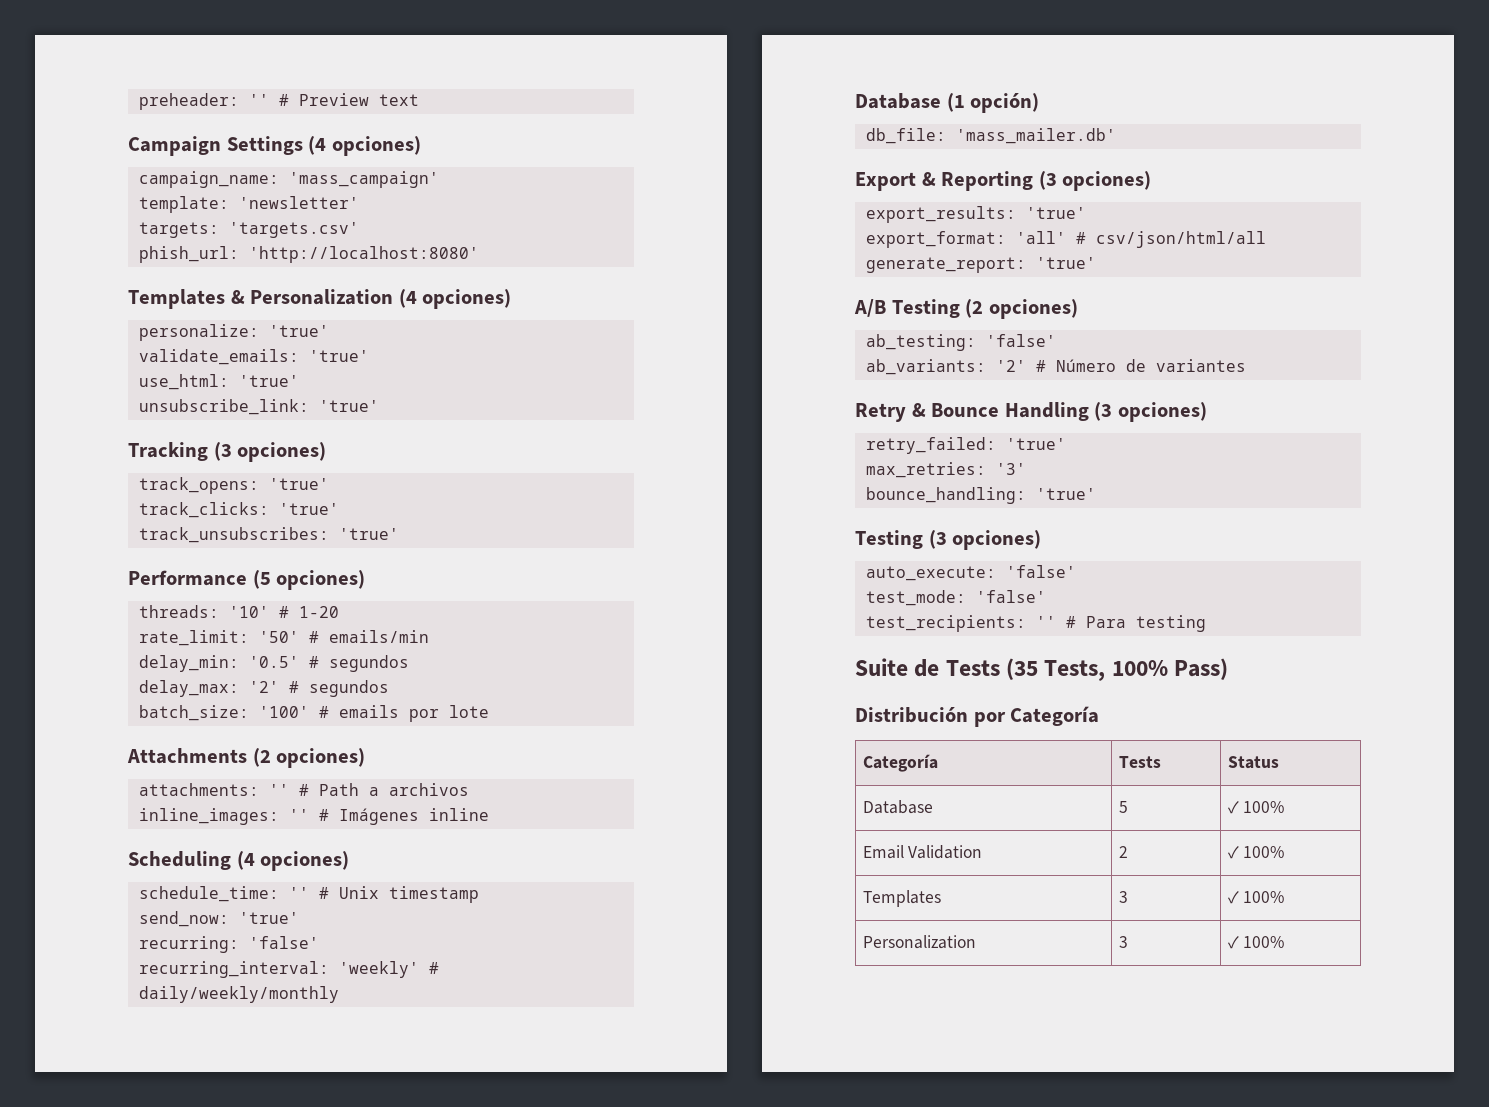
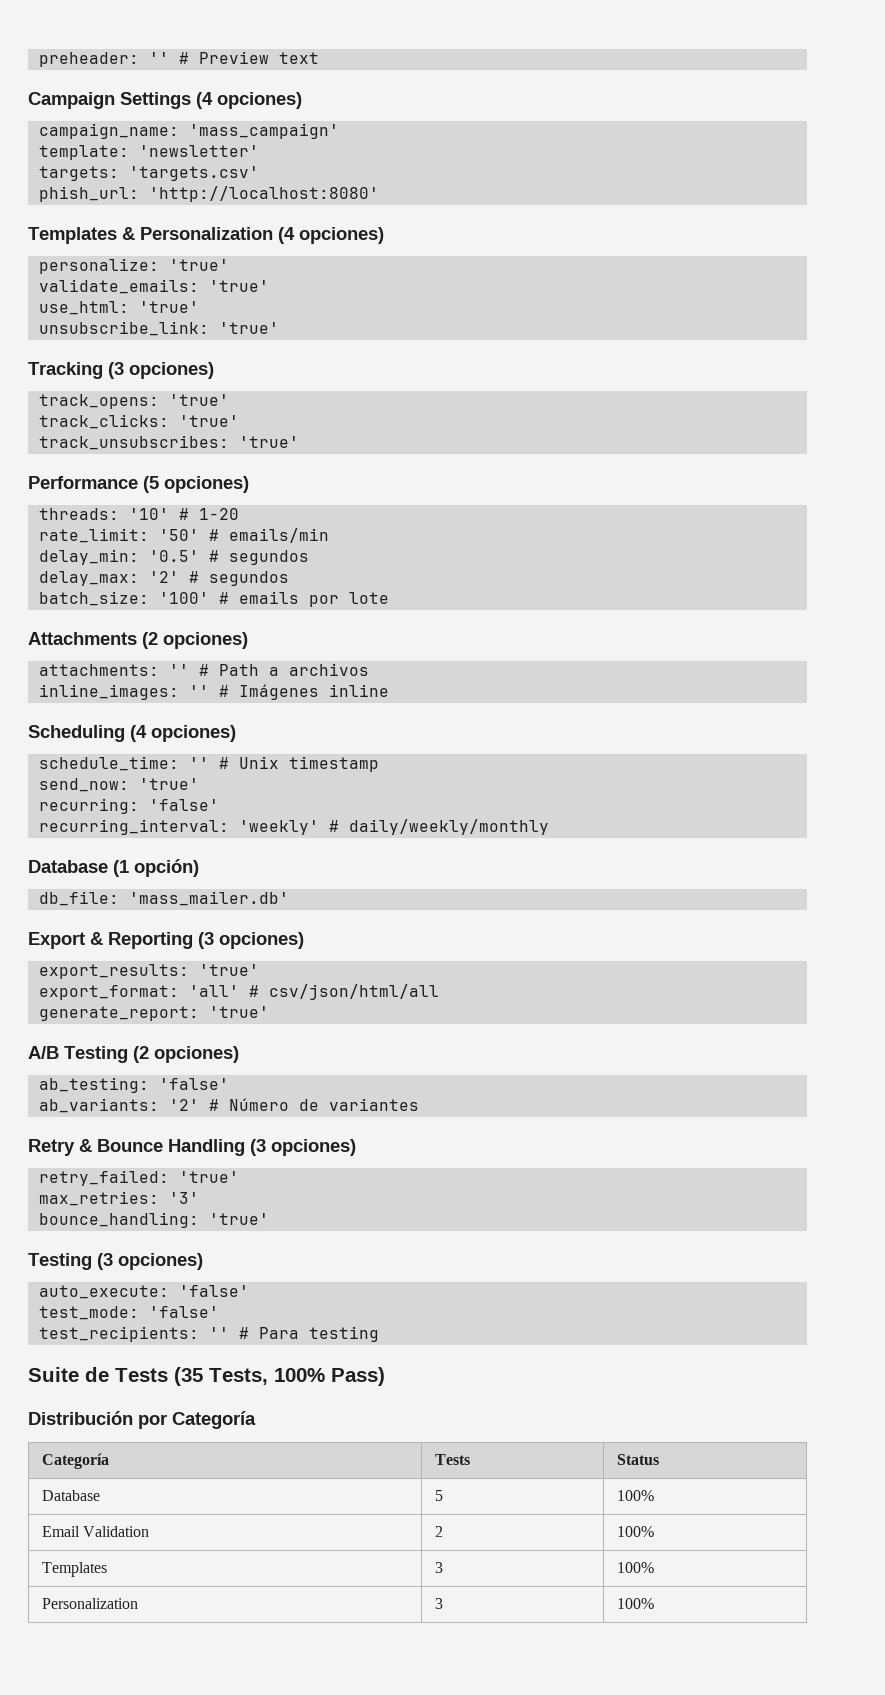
[1227,801,1239,814] ✓ -> (443, 1495) none
[1227,846,1239,859] ✓ -> (443, 1531) none
[1227,891,1239,904] ✓ -> (443, 1567) none
[1227,936,1239,949] ✓ -> (443, 1603) none

